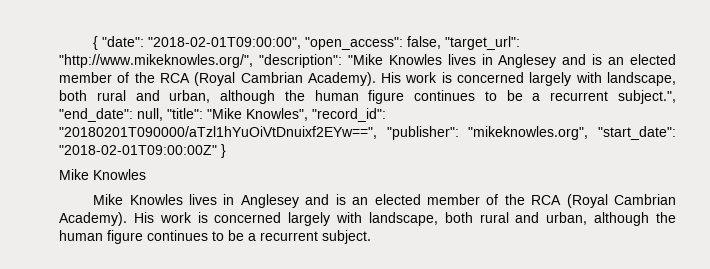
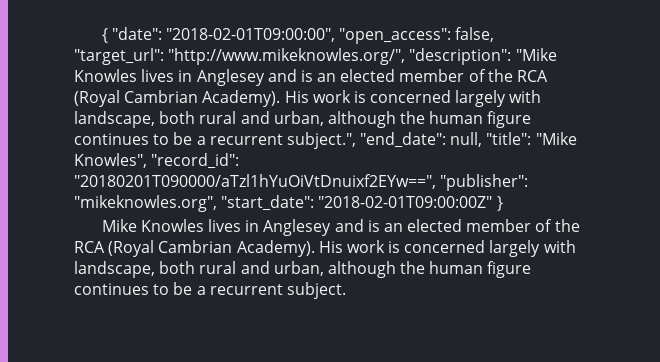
[93,194,183,205] // Mike Knowles -> (204, 225) none

